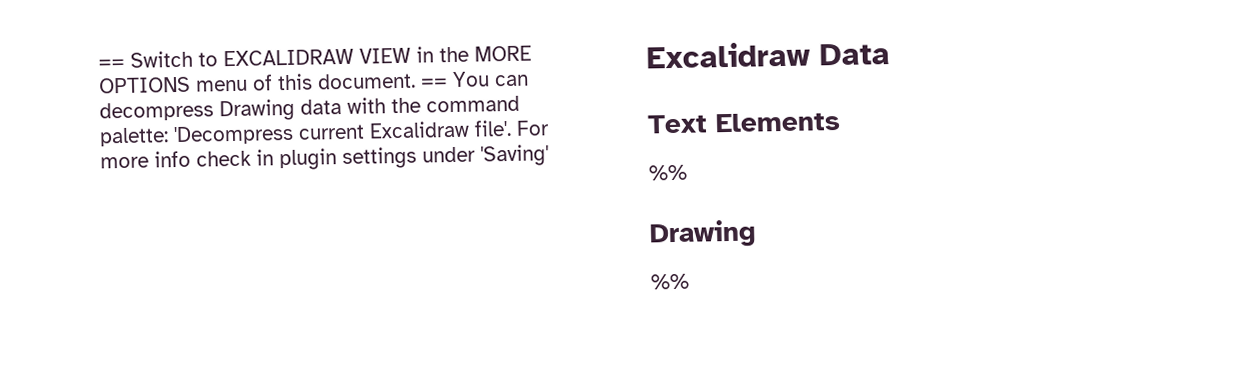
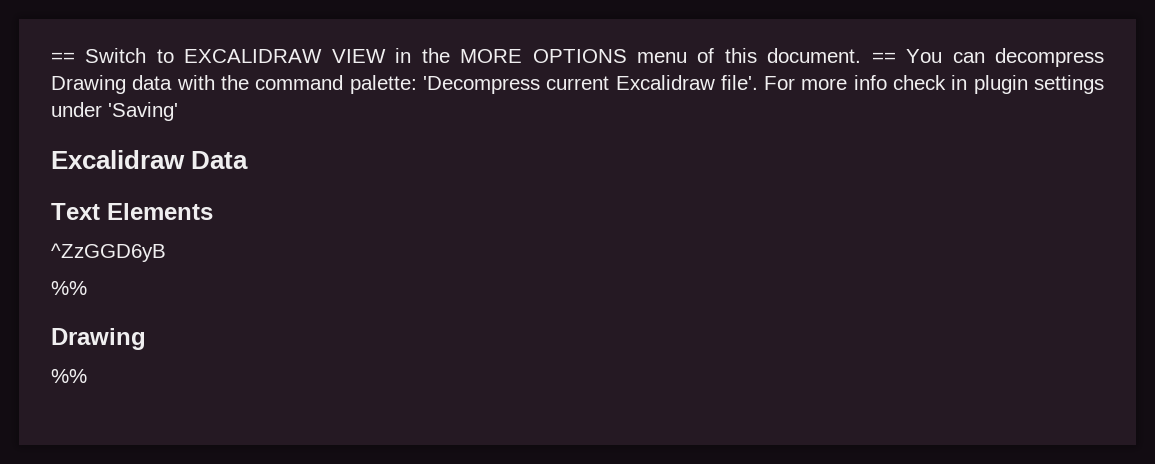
(841, 122) none -> [51,243,166,262] // ^ZzGGD6yB

